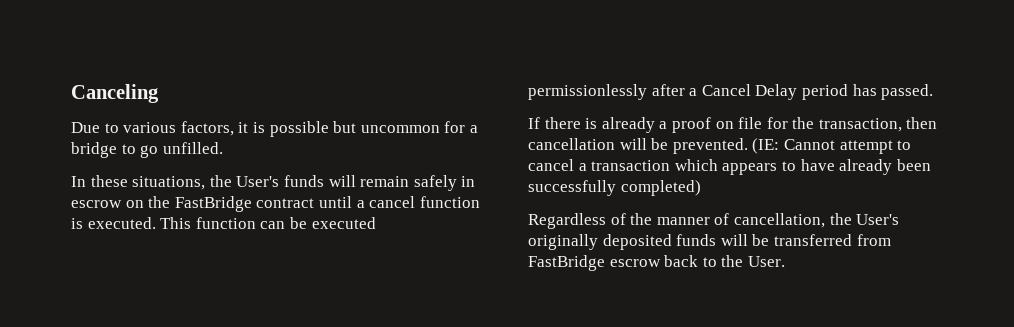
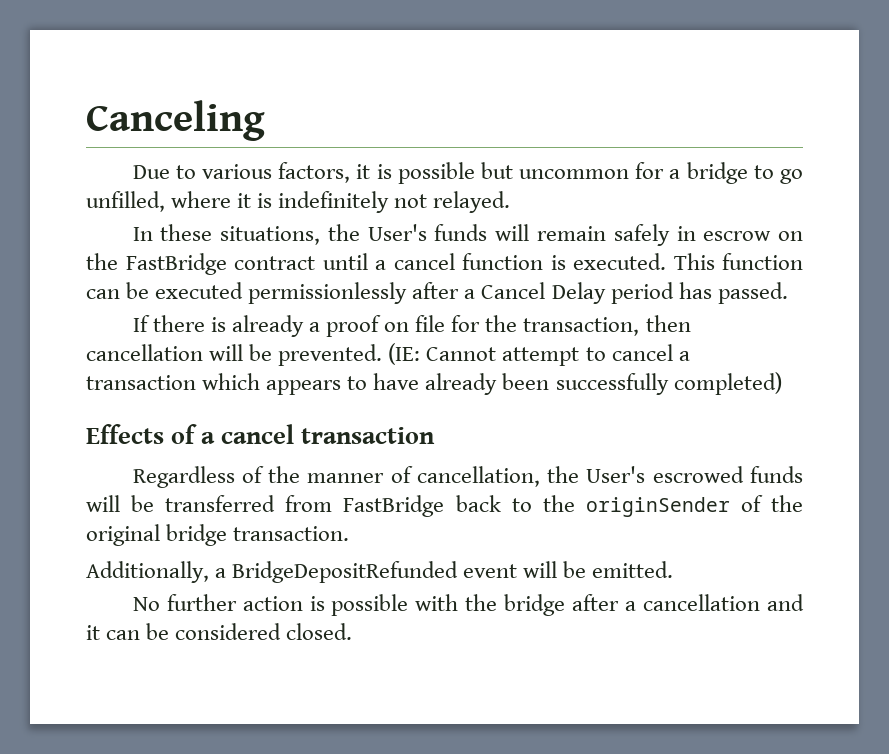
[162,142,223,154] unfilled. -> [86,191,511,213] unfilled, where it is indefinitely not relayed.
(701, 188) none -> [86,424,436,444] // Effects of a cancel transaction
[528,234,672,250] originally deposited -> [652,466,744,483] escrowed
[609,259,661,267] escrow -> (445, 506) none
[747,256,785,267] User. -> [585,495,804,517] [86,524,350,546] [86,561,674,583] [132,594,805,616] [86,623,353,640] originSender of the original bridge transaction. // Additionally, a BridgeDepositRefunded event will be emitted. // No further action is possible with the bridge after a cancellation and it can be considered closed.

